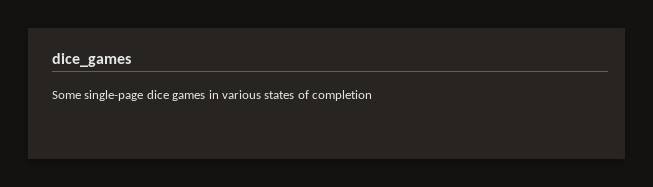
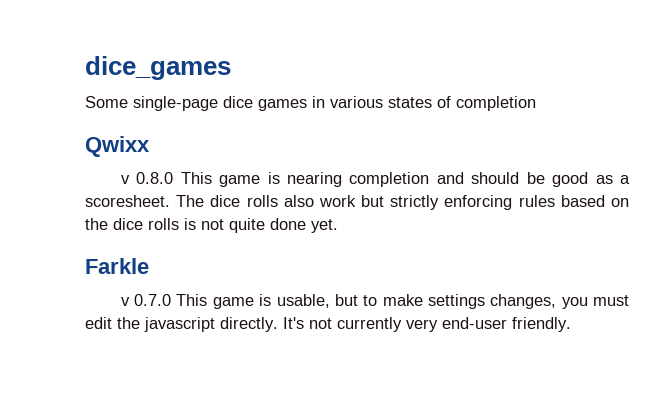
(372, 95) none -> [85,136,150,157] [120,172,630,187] [85,195,629,210] [85,218,338,233] [85,258,149,274] [120,294,629,309] [85,317,571,332] // Qwixx // v 0.8.0 This game is nearing completion and should be good as a scoresheet. The dice rolls also work but strictly enforcing rules based on the dice rolls is not quite done yet. // Farkle // v 0.7.0 This game is usable, but to make settings changes, you must edit the javascript directly. It's not currently very end-user friendly.

